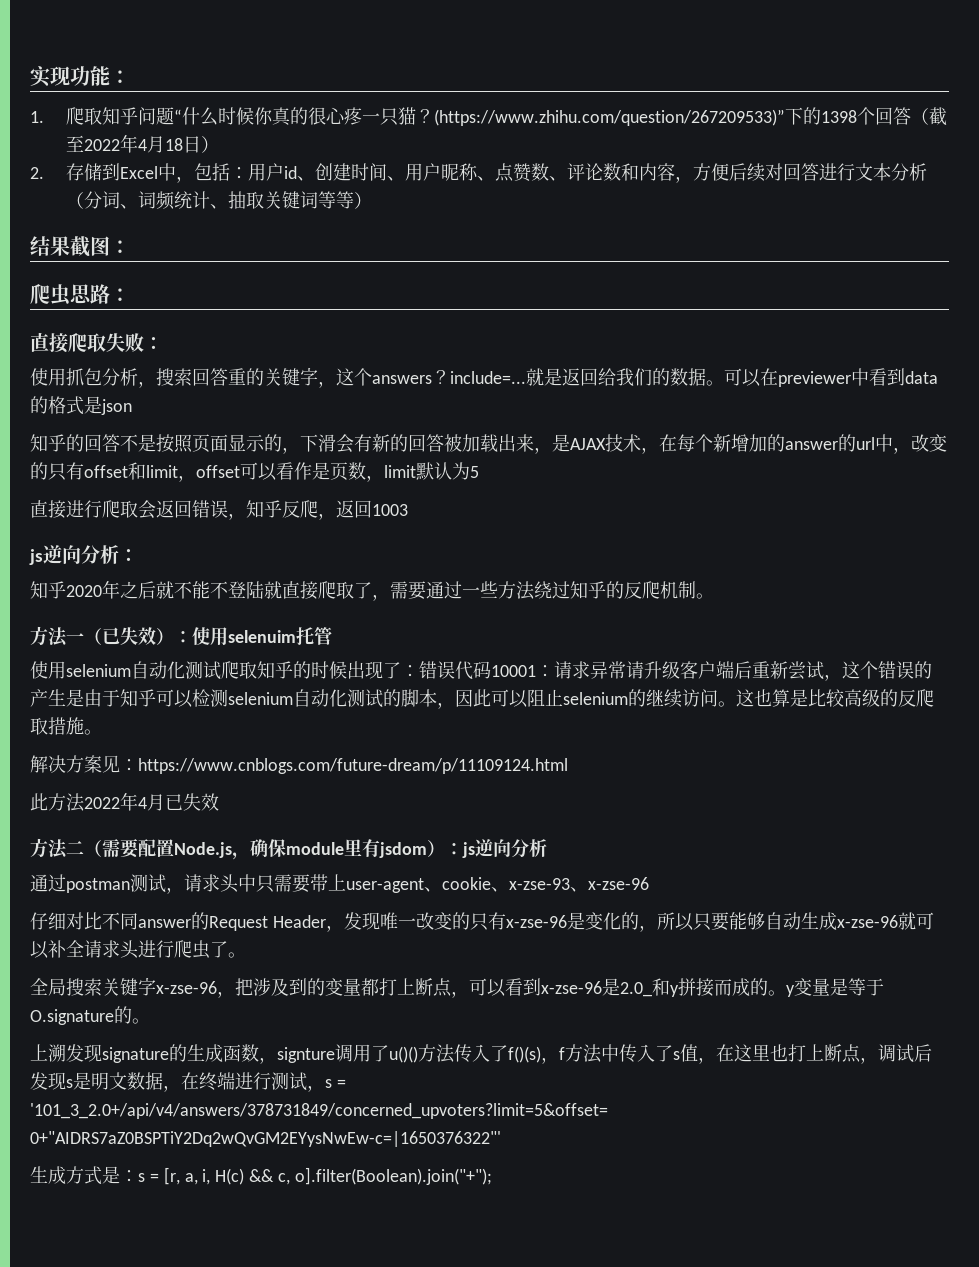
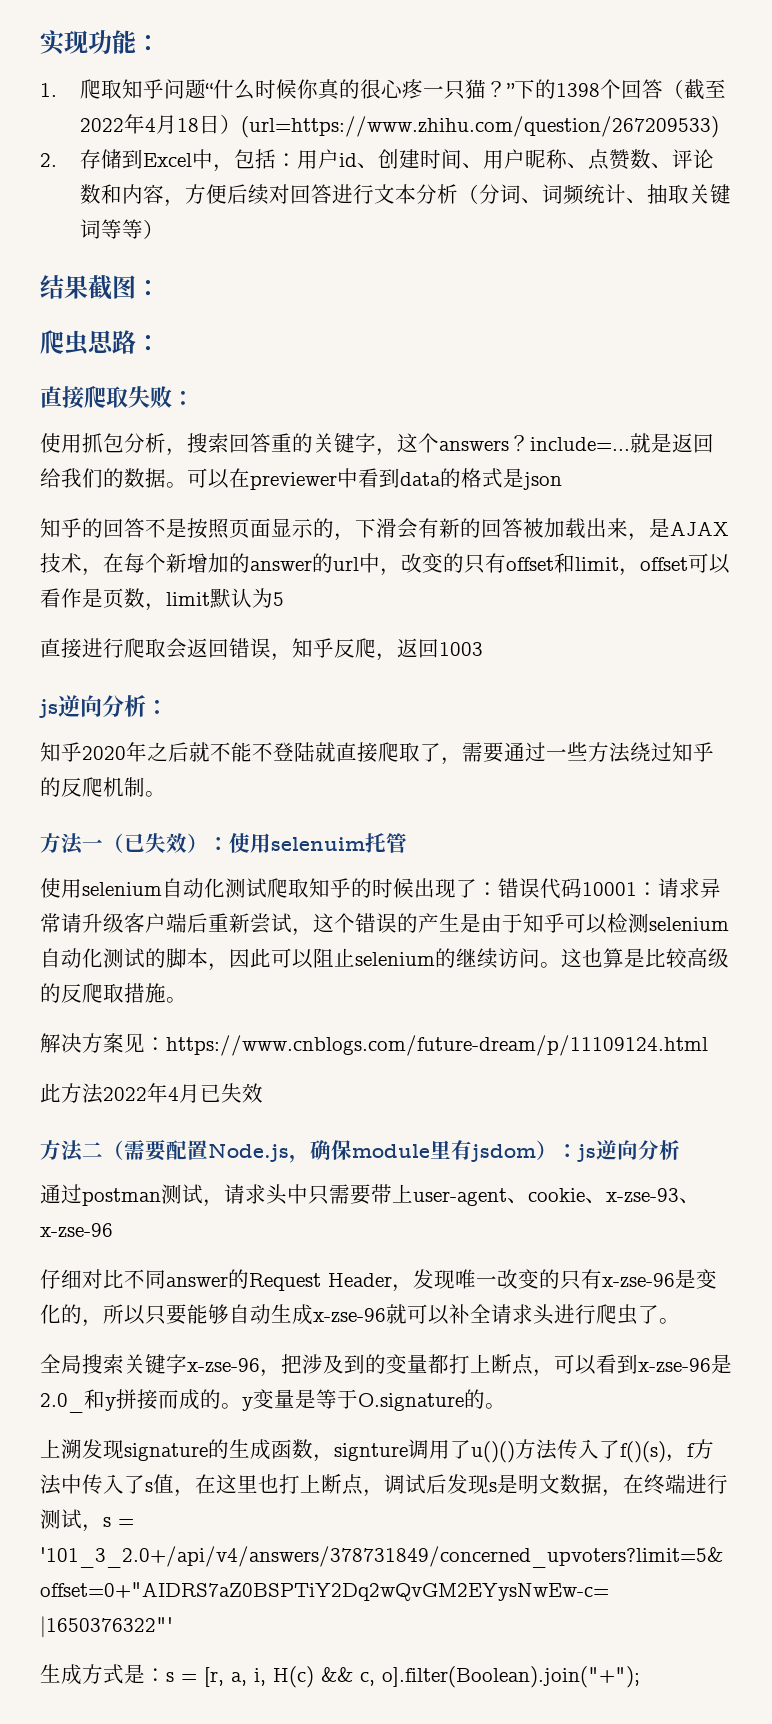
[433,109,785,126] (https://www.zhihu.com/question/267209533)” -> [507,83,516,97] ”
(219, 144) none -> [241,116,720,138] (url=https://www.zhihu.com/question/267209533)

